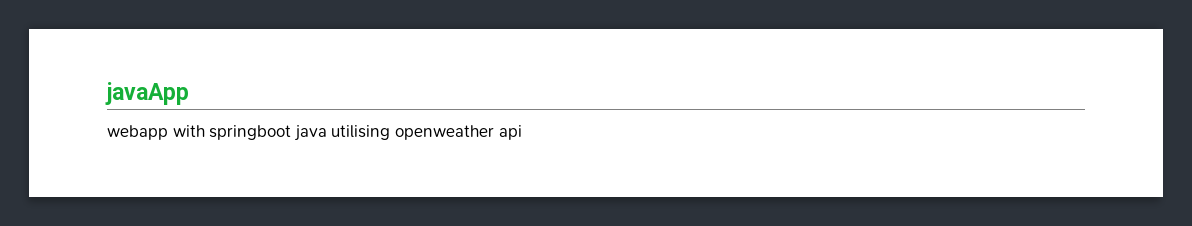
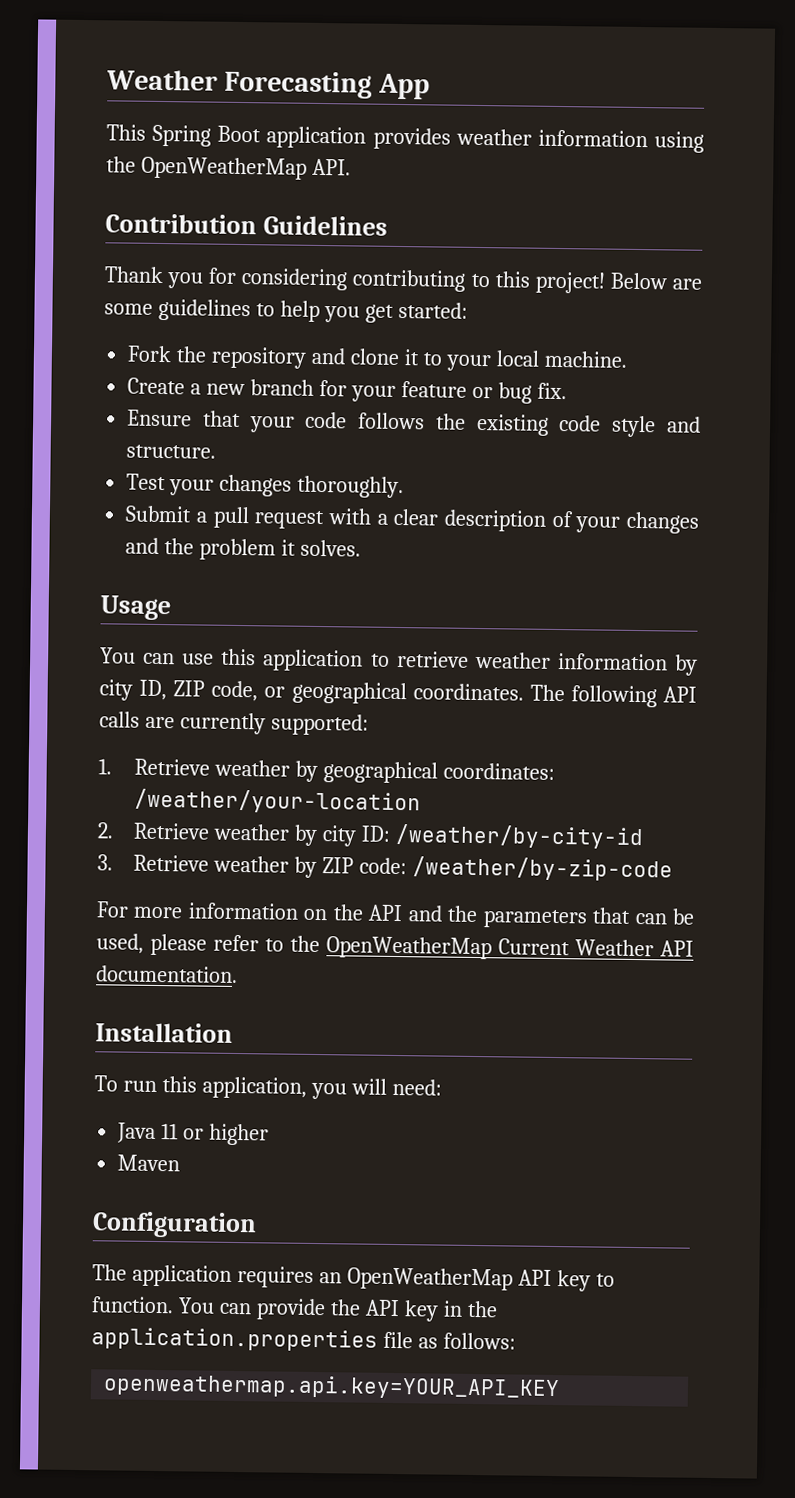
[105,82,189,105] [107,125,522,141] javaApp // webapp with springboot java utilising openweather api -> [106,69,430,100] [106,124,704,153] [106,156,351,180] [105,213,388,236] [104,266,702,294] [104,298,468,323] [127,345,628,372] [127,377,567,404] [127,409,701,438] [126,444,217,459] [126,473,405,499] [125,505,699,534] [125,537,361,561] [100,595,171,621] [100,647,698,676] [99,679,697,708] [99,711,369,736] [98,758,556,784] [134,788,422,815] [97,822,645,850] [97,854,674,882] [96,901,695,929] [96,933,694,960] [96,965,238,984] [95,1022,233,1043] [94,1075,442,1100] [117,1122,270,1146] [117,1154,181,1172] [92,1211,257,1239] [92,1264,615,1292] [91,1296,498,1322] [91,1327,516,1352] [103,1373,561,1401] Weather Forecasting App // This Spring Boot application provides weather information using the OpenWeatherMap API. // Contribution Guidelines // Thank you for considering contributing to this project! Below are some guidelines to help you get started: // Fork the repository and clone it to your local machine. // Create a new branch for your feature or bug fix. // Ensure that your code follows the existing code style and structure. // Test your changes thoroughly. // Submit a pull request with a clear description of your changes and the problem it solves. // Usage // You can use this application to retrieve weather information by city ID, ZIP code, or geographical coordinates. The following API calls are currently supported: // 1. Retrieve weather by geographical coordinates: /weather/your-location // 2. Retrieve weather by city ID: /weather/by-city-id // 3. Retrieve weather by ZIP code: /weather/by-zip-code // For more information on the API and the parameters that can be used, please refer to the OpenWeatherMap Current Weather API documentation. // Installation // To run this application, you will need: // Java 11 or higher // Maven // Configuration // The application requires an OpenWeatherMap API key to function. You can provide the API key in the application.properties file as follows: // openweathermap.api.key=YOUR_API_KEY

